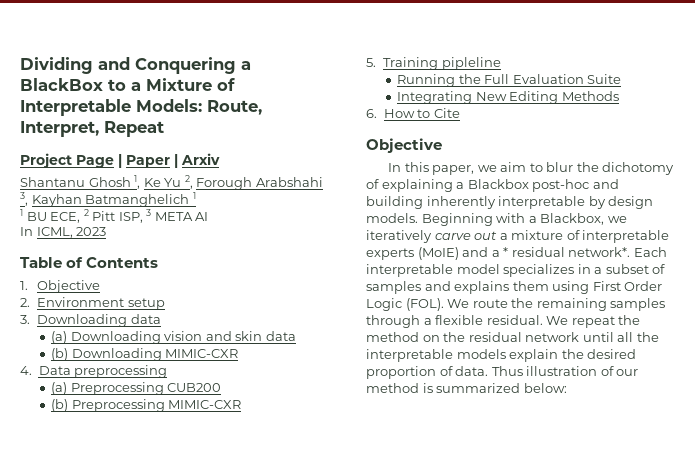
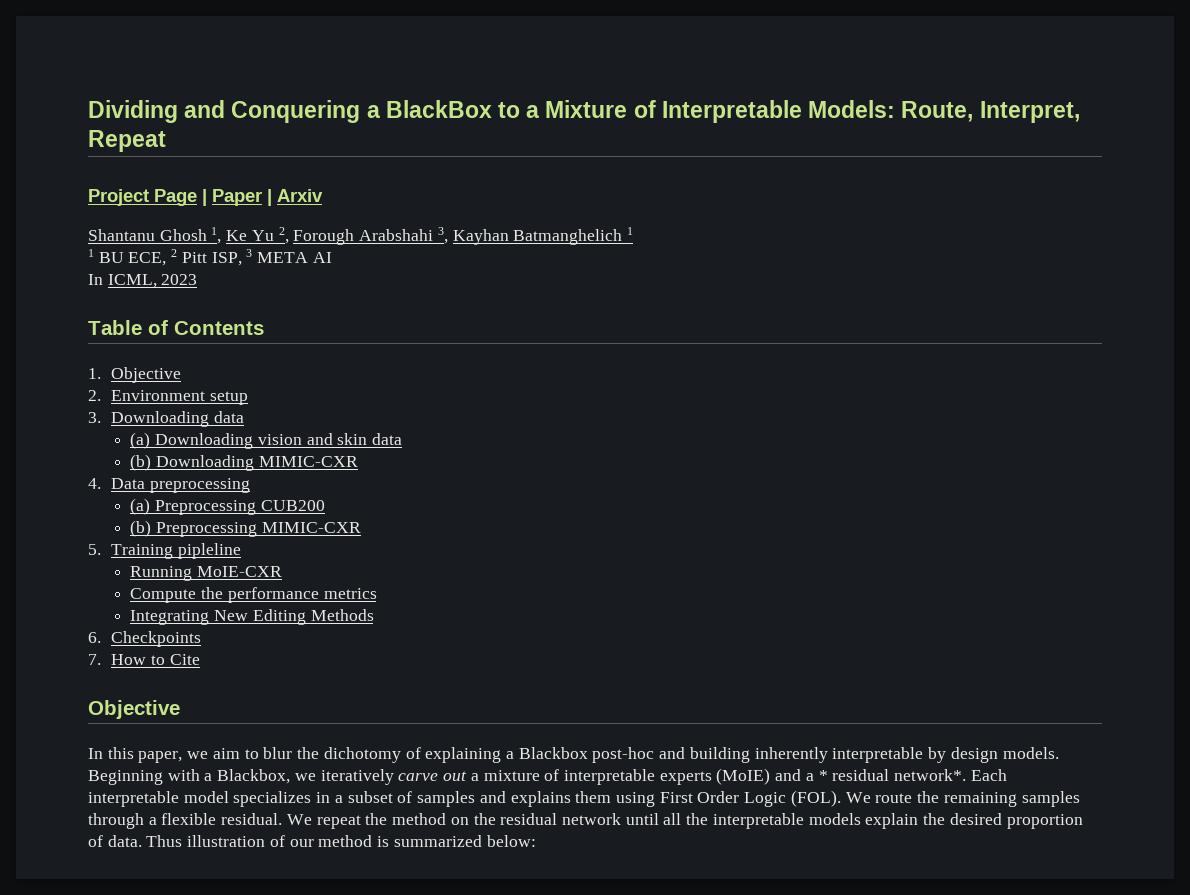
[458,74,622,84] the Full Evaluation Suite -> [197,566,283,577] [130,587,377,603] MoIE-CXR // Compute the performance metrics
(377, 113) none -> [111,631,202,647] [88,654,101,665] Checkpoints // 7.

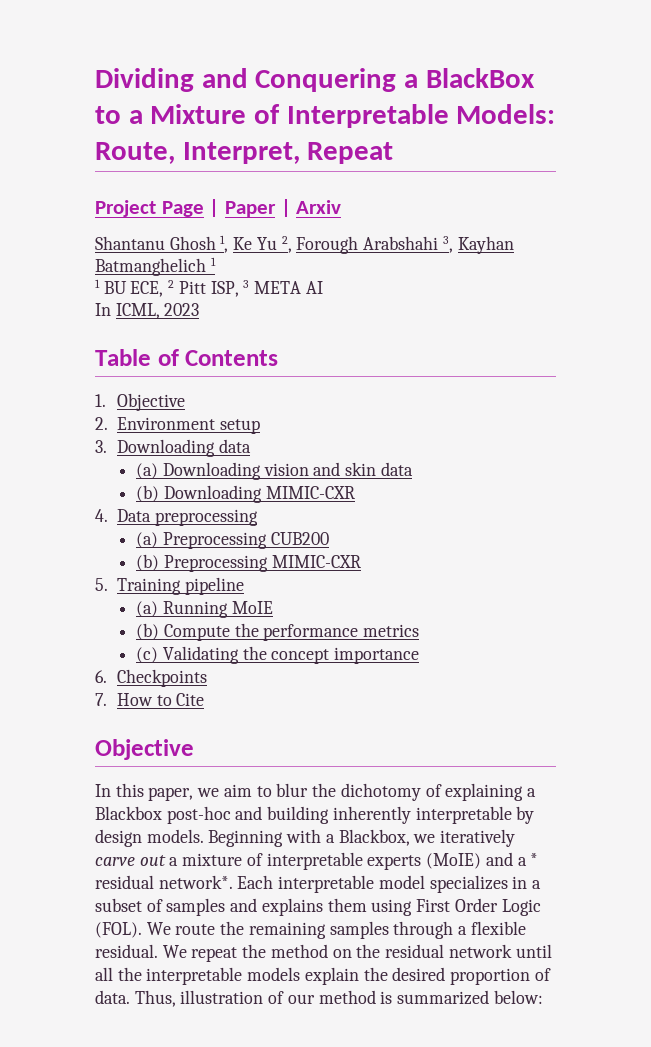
[177,543,241,559] [130,566,283,581] pipleline // Running MoIE-CXR // -> [184,577,244,595] [136,601,273,618] [136,623,160,640] pipeline // (a) Running MoIE // (b)
[130,609,374,625] Integrating New Editing Methods -> [136,646,420,664] (c) Validating the concept importance
[146,835,183,847] Thus -> [134,990,176,1007] Thus,

